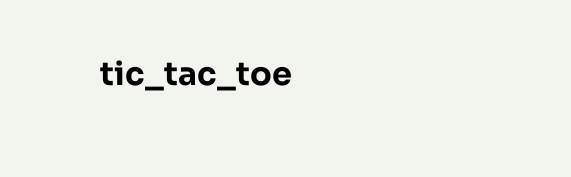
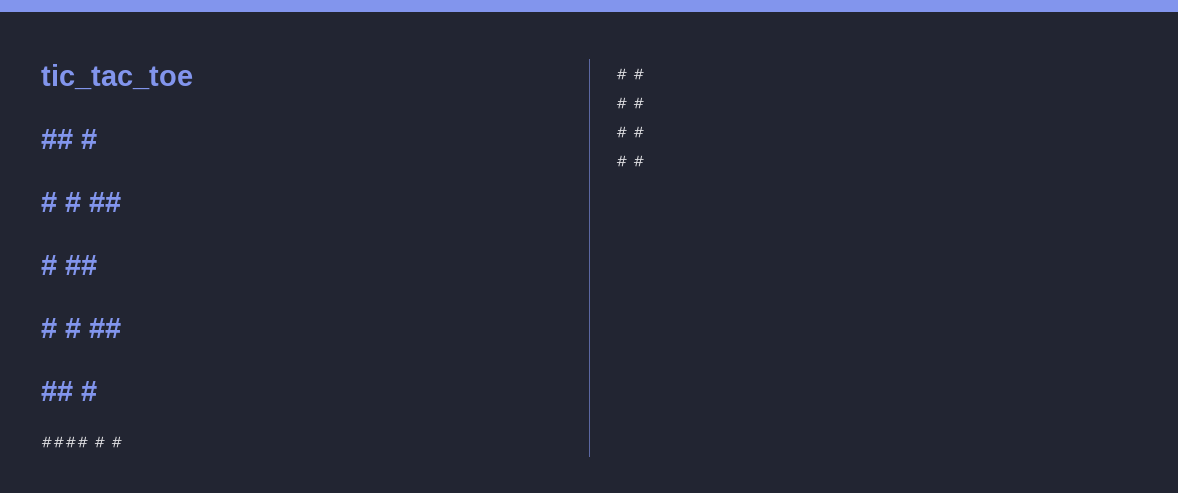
(292, 75) none -> [41,129,97,149] [41,192,121,212] [41,255,97,275] [41,318,121,338] [41,381,97,401] [41,436,124,448] [616,68,646,80] [616,97,646,109] [616,126,646,138] [616,155,646,167] // ## # // # # ## // # ## // # # ## // ## # // #### # # // # # // # # // # # // # #

